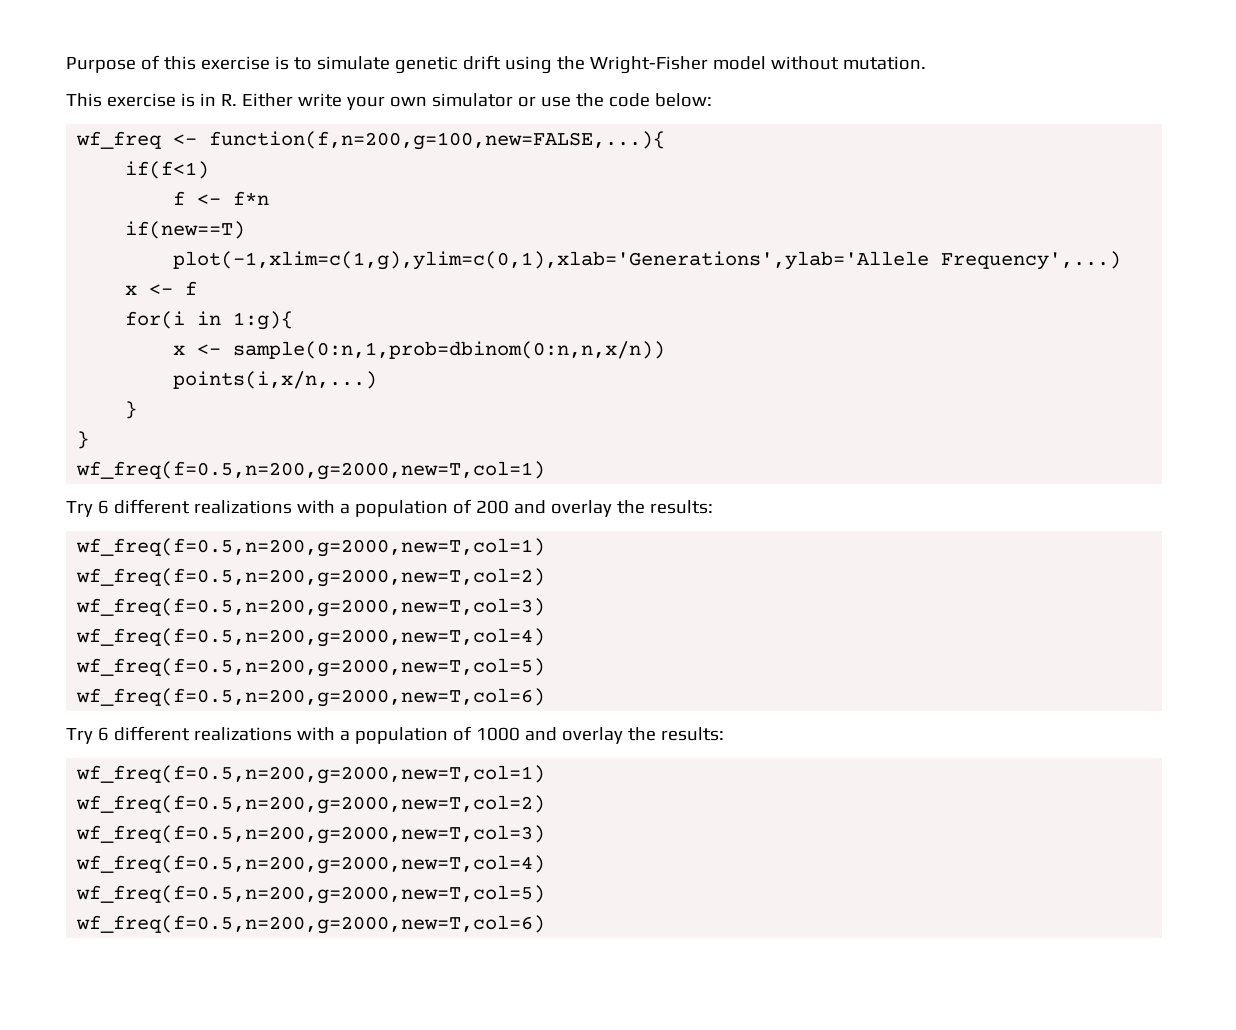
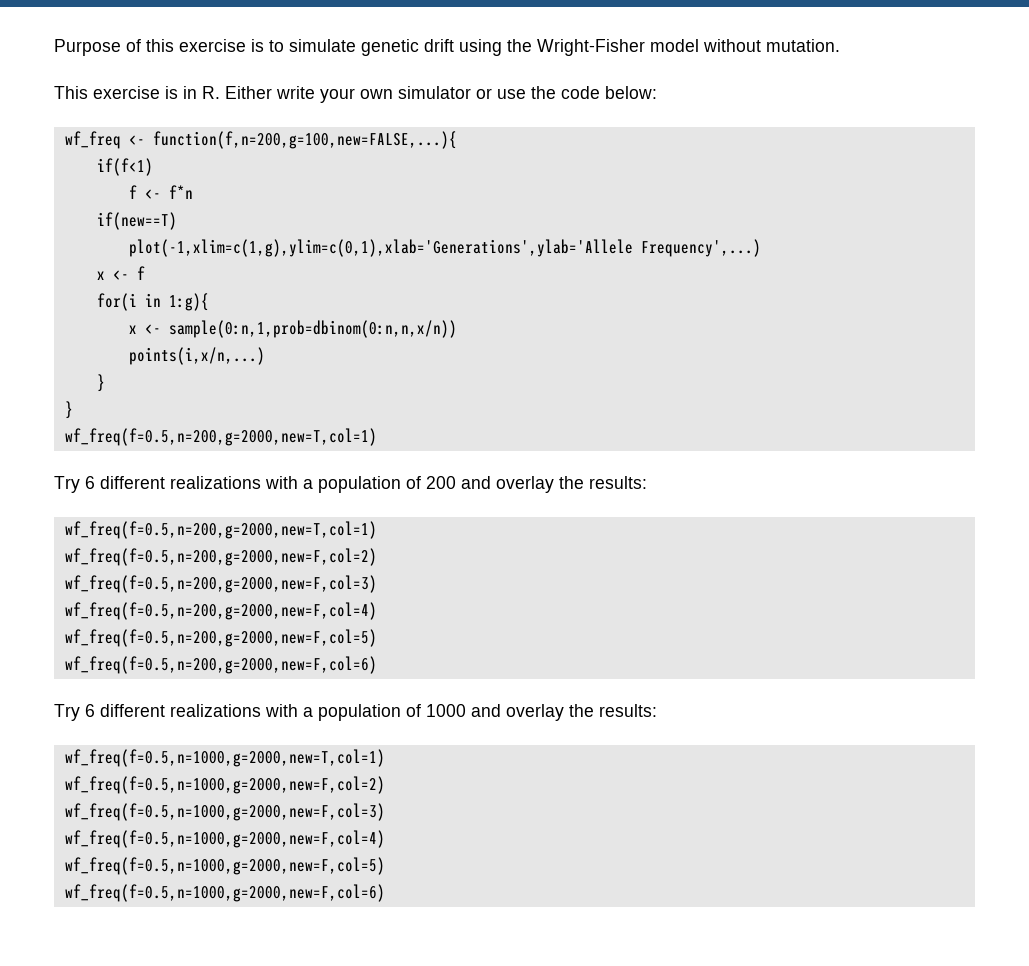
[76,568,546,587] [76,598,546,617] [76,628,546,647] [76,658,546,677] [76,688,546,707] wf_freq(f=0.5,n=200,g=2000,new=T,col=2) // wf_freq(f=0.5,n=200,g=2000,new=T,col=3) // wf_freq(f=0.5,n=200,g=2000,new=T,col=4) // wf_freq(f=0.5,n=200,g=2000,new=T,col=5) // wf_freq(f=0.5,n=200,g=2000,new=T,col=6) -> [64,548,377,566] [64,575,377,593] [64,602,377,620] [64,629,377,647] [64,656,377,674] wf_freq(f=0.5,n=200,g=2000,new=F,col=2) // wf_freq(f=0.5,n=200,g=2000,new=F,col=3) // wf_freq(f=0.5,n=200,g=2000,new=F,col=4) // wf_freq(f=0.5,n=200,g=2000,new=F,col=5) // wf_freq(f=0.5,n=200,g=2000,new=F,col=6)
[76,765,546,784] [76,795,546,814] [76,825,546,844] [76,855,546,874] [76,885,546,904] [76,915,546,934] wf_freq(f=0.5,n=200,g=2000,new=T,col=1) // wf_freq(f=0.5,n=200,g=2000,new=T,col=2) // wf_freq(f=0.5,n=200,g=2000,new=T,col=3) // wf_freq(f=0.5,n=200,g=2000,new=T,col=4) // wf_freq(f=0.5,n=200,g=2000,new=T,col=5) // wf_freq(f=0.5,n=200,g=2000,new=T,col=6) -> [64,749,385,767] [64,776,385,794] [64,803,385,821] [64,830,385,848] [64,857,385,875] [64,884,385,902] wf_freq(f=0.5,n=1000,g=2000,new=T,col=1) // wf_freq(f=0.5,n=1000,g=2000,new=F,col=2) // wf_freq(f=0.5,n=1000,g=2000,new=F,col=3) // wf_freq(f=0.5,n=1000,g=2000,new=F,col=4) // wf_freq(f=0.5,n=1000,g=2000,new=F,col=5) // wf_freq(f=0.5,n=1000,g=2000,new=F,col=6)

